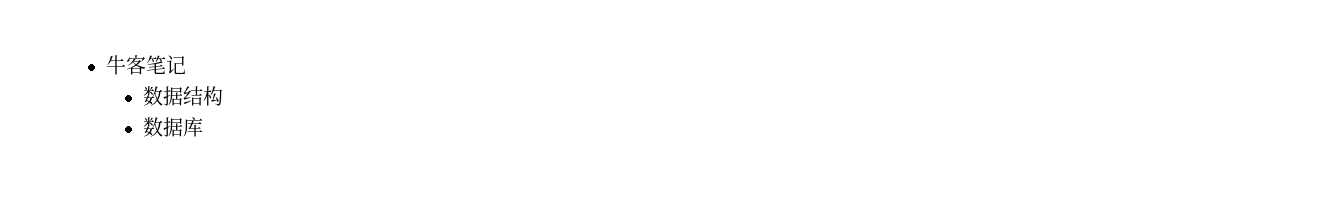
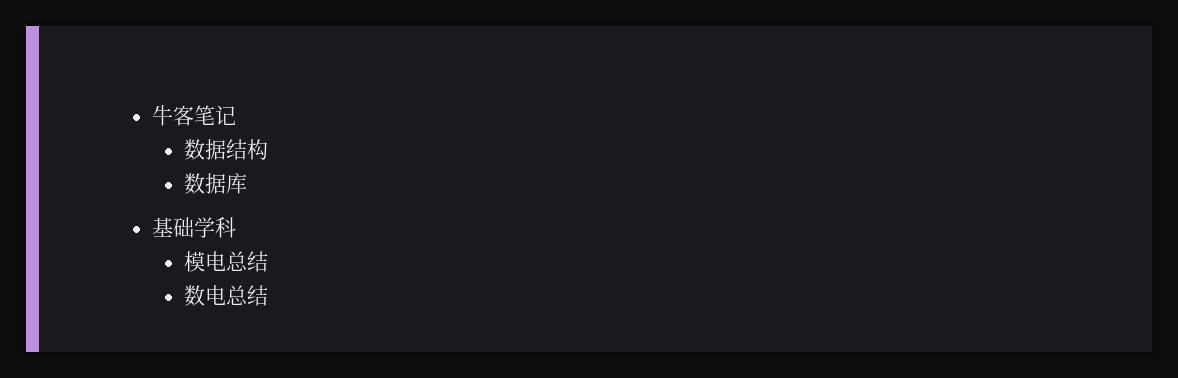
(204, 127) none -> [152,217,237,238] [183,251,268,272] [183,285,268,306] // 基础学科 // 模电总结 // 数电总结

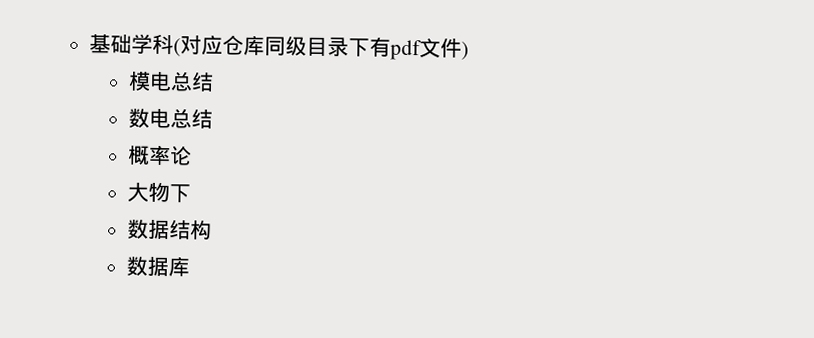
[152,105,237,126] [183,139,268,160] [183,173,247,194] [152,217,237,238] [183,251,268,272] [183,285,268,306] 牛客笔记 // 数据结构 // 数据库 // 基础学科 // 模电总结 // 数电总结 -> [89,33,470,61] [127,71,214,92] [127,108,213,129] [127,144,192,166] [126,182,191,203] [126,219,212,240] [125,256,190,277] 基础学科(对应仓库同级目录下有pdf文件) // 模电总结 // 数电总结 // 概率论 // 大物下 // 数据结构 // 数据库

